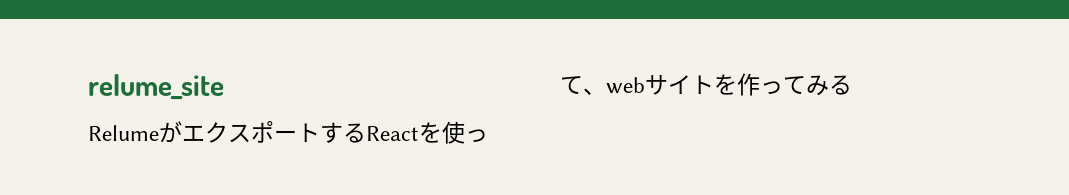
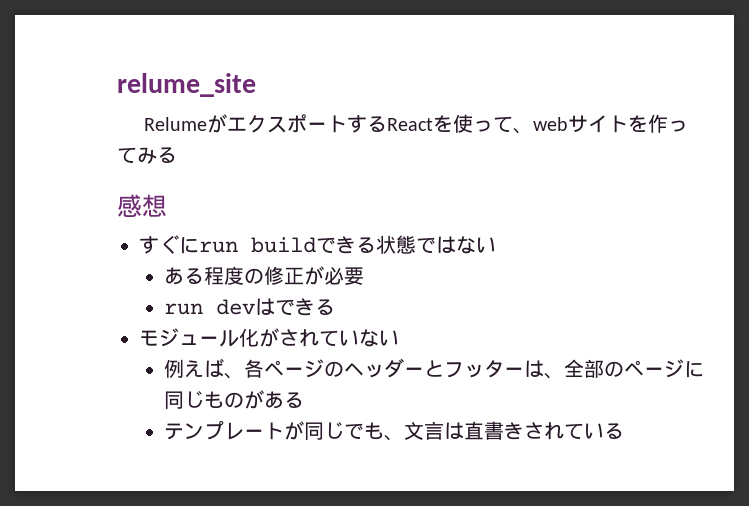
(852, 85) none -> [117,194,167,218] [139,235,496,254] [163,266,364,285] [163,298,335,316] [139,328,399,347] [163,358,704,379] [163,390,304,409] [163,420,624,441] // 感想 // すぐにrun buildできる状態ではない // ある程度の修正が必要 // run devはできる // モジュール化がされていない // 例えば、各ページのヘッダーとフッターは、全部のページに同じものがある // テンプレートが同じでも、文言は直書きされている

